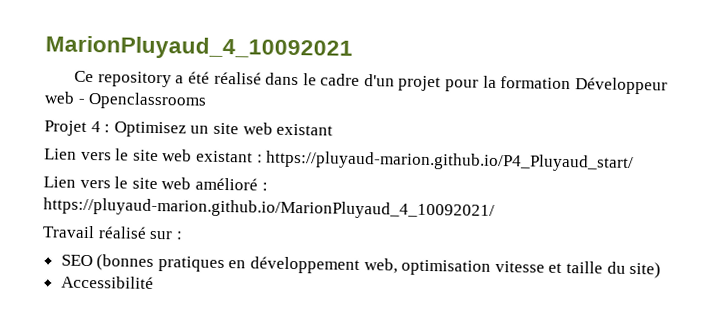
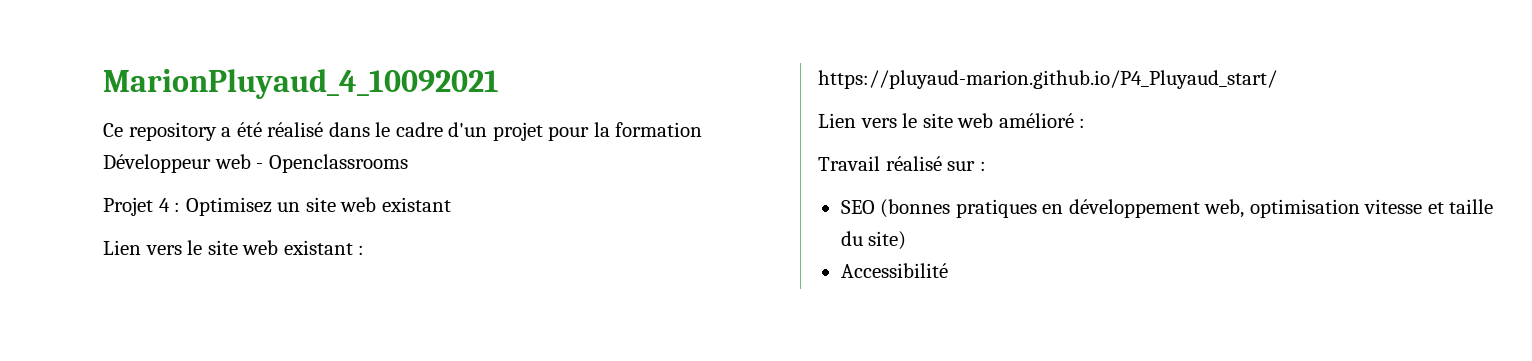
[43,197,495,220] https://pluyaud-marion.github.io/MarionPluyaud_4_10092021/ -> (1086, 123) none

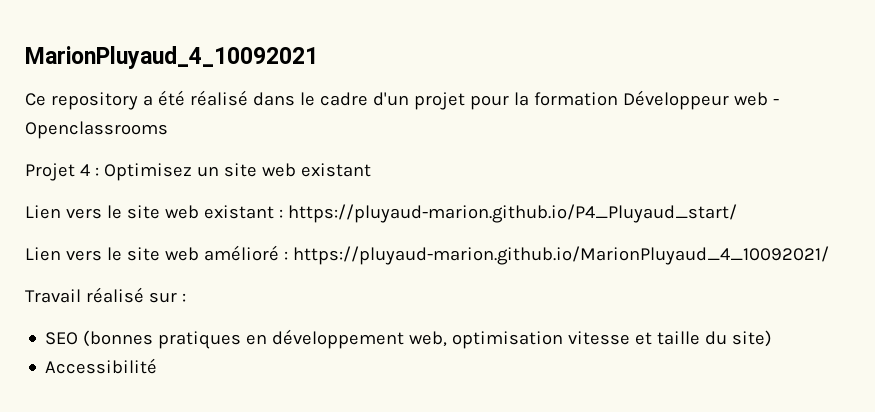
(1086, 123) none -> [292,246,829,265] https://pluyaud-marion.github.io/MarionPluyaud_4_10092021/

